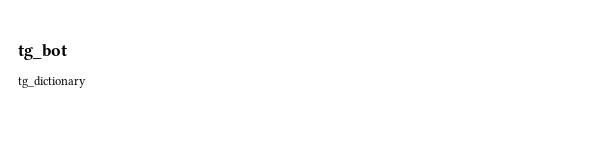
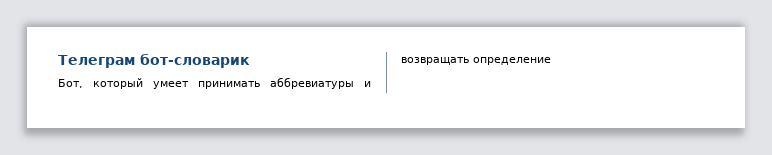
[18,44,67,60] [18,76,86,88] tg_bot // tg_dictionary -> [58,53,250,68] [58,77,371,89] [401,57,551,65] Телеграм бот-словарик // Бот, который умеет принимать аббревиатуры и возвращать определение

